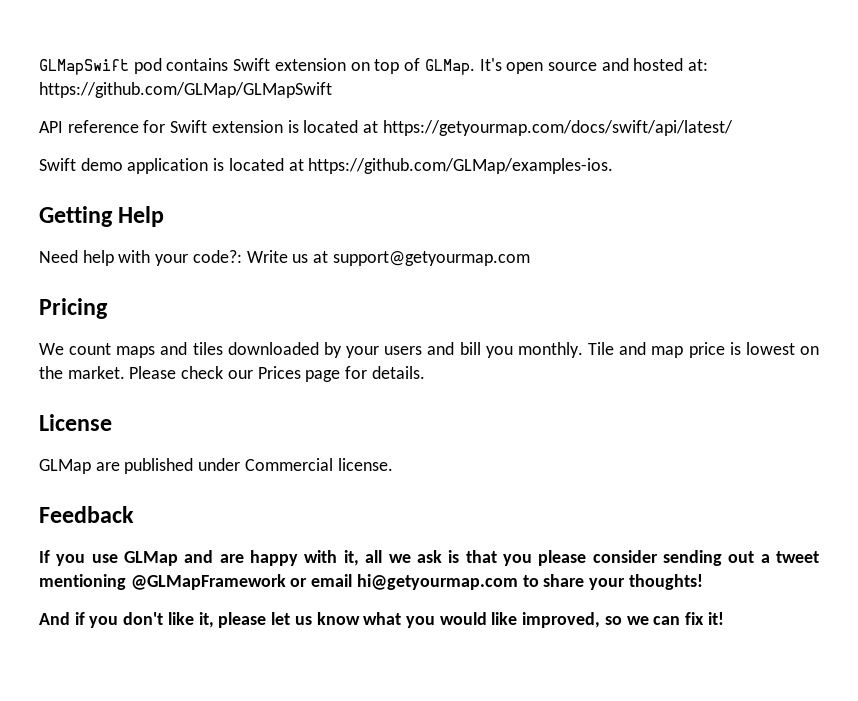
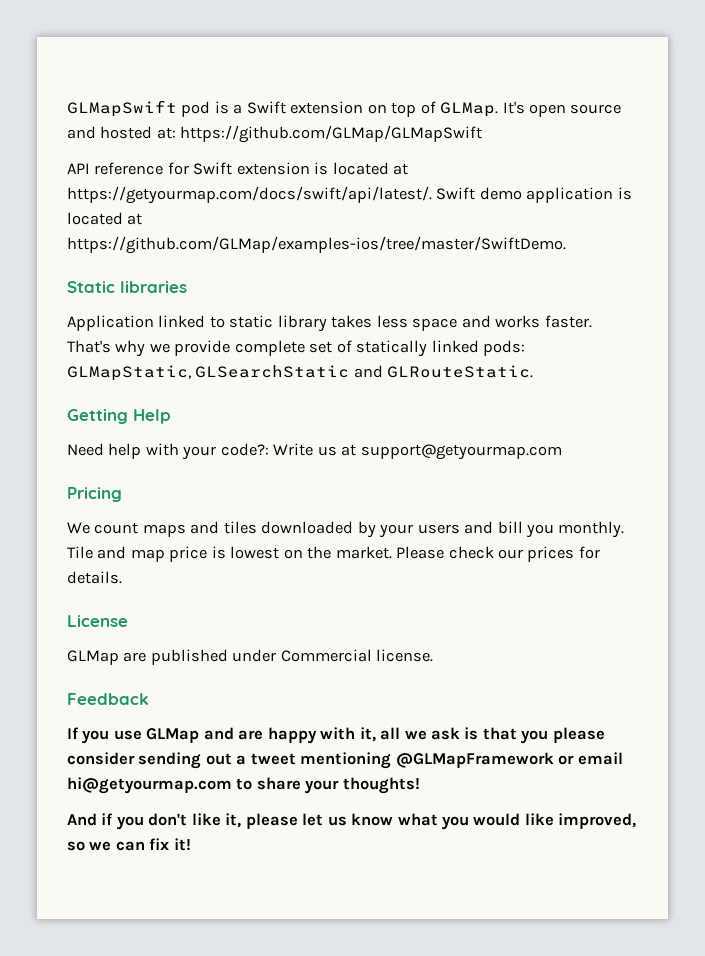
[166,58,229,71] contains -> [214,101,243,114] is a
[382,120,733,136] https://getyourmap.com/docs/swift/api/latest/ // -> [67,186,432,204] https://getyourmap.com/docs/swift/api/latest/.
[308,158,614,174] https://github.com/GLMap/examples-ios. -> [67,236,566,254] [67,281,187,293] [67,315,592,332] [67,340,526,357] [67,365,534,381] https://github.com/GLMap/examples-ios/tree/master/SwiftDemo. // Static libraries // Application linked to static library takes less space and works faster. That's why we provide complete set of statically linked pods: GLMapStatic, GLSearchStatic and GLRouteStatic.
[257,366,341,382] Prices page -> [527,546,575,562] prices

